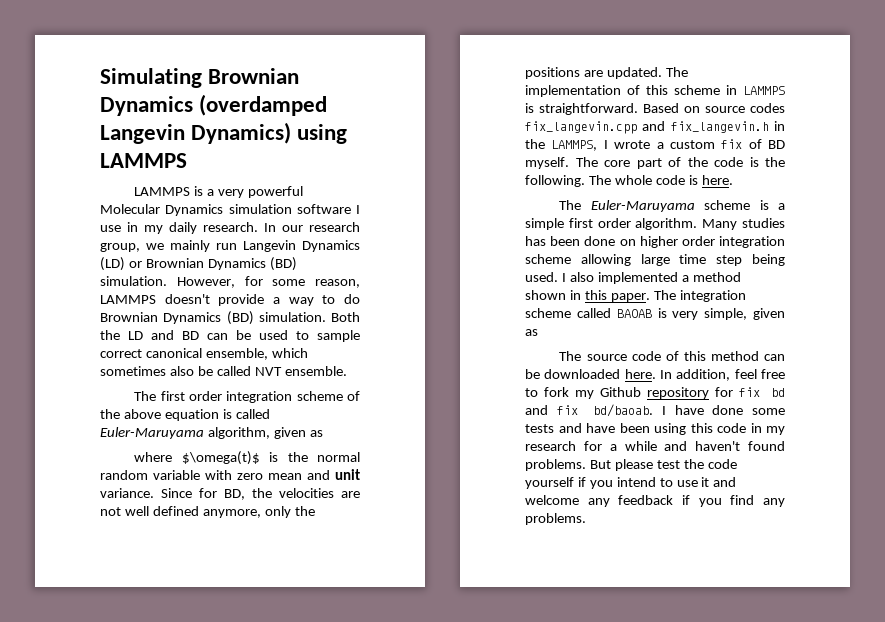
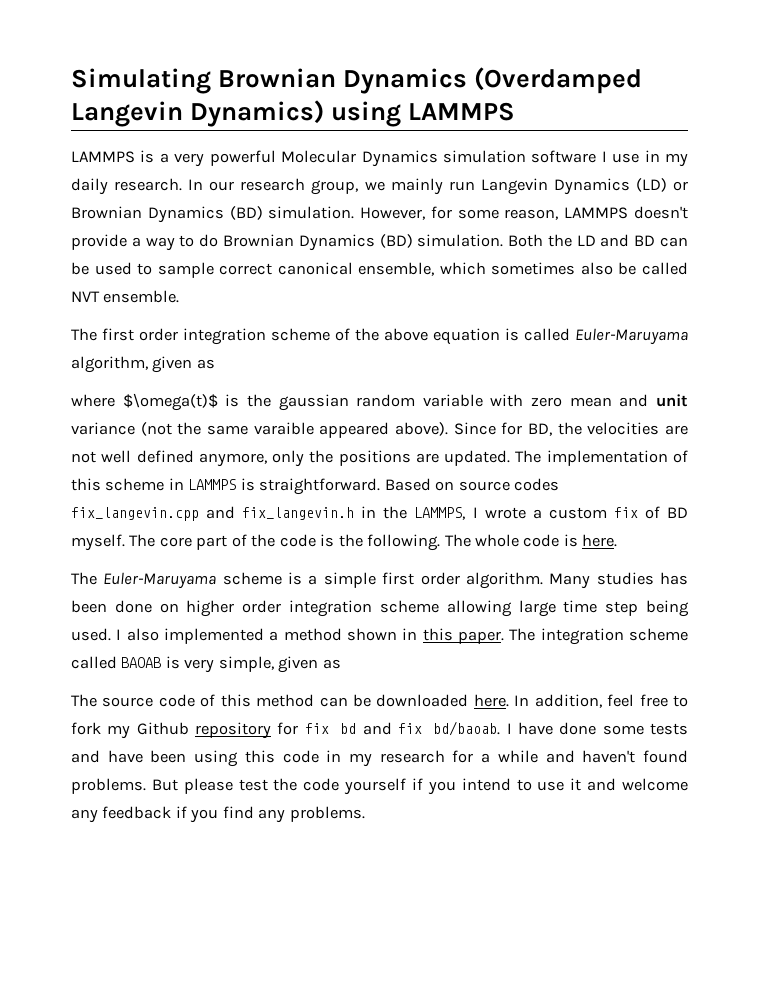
[199,94,328,116] (overdamped -> [474,67,643,94] (Overdamped
[316,452,360,462] normal -> [278,394,349,411] gaussian
[100,488,154,498] variance. -> [71,422,448,438] variance (not the same varaible appeared above).

